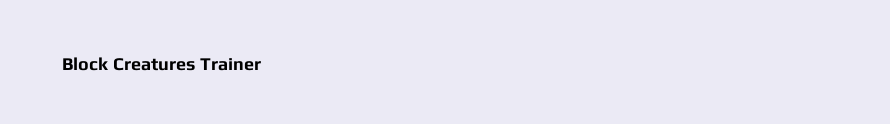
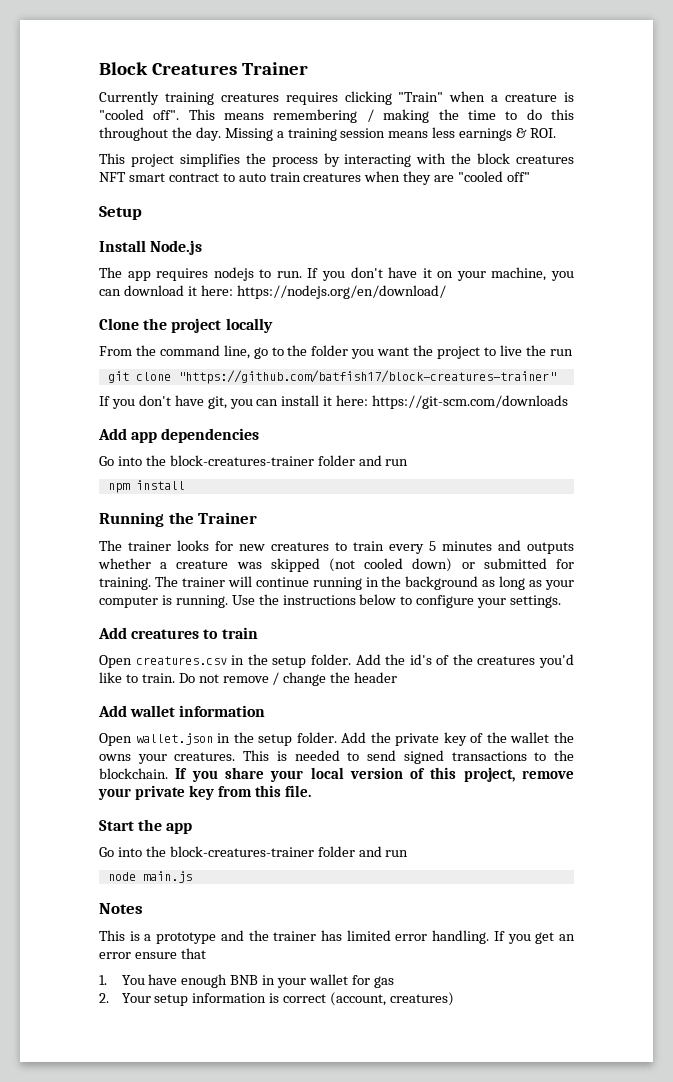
(261, 64) none -> [99,91,575,105] [99,109,574,123] [99,127,557,141] [99,153,574,167] [99,171,531,185] [99,206,142,220] [99,240,203,255] [99,267,574,281] [99,285,446,299] [99,318,273,333] [99,345,573,359] [107,370,556,384] [99,395,569,409] [98,428,260,443] [99,455,409,466] [107,480,185,493] [99,512,258,527] [99,540,574,554] [98,558,574,572] [99,576,575,590] [99,594,562,608] [98,627,258,639] [99,654,574,668] [99,672,398,686] [98,705,266,717] [99,732,575,746] [99,750,574,764] [99,767,574,782] [98,785,311,800] [99,819,193,834] [99,846,409,857] [107,871,192,883] [99,903,143,914] [99,930,575,944] [99,948,206,959] [99,974,394,988] [99,992,455,1006] // Currently training creatures requires clicking "Train" when a creature is "cooled off". This means remembering / making the time to do this throughout the day. Missing a training session means less earnings & ROI. // This project simplifies the process by interacting with the block creatures NFT smart contract to auto train creatures when they are "cooled off" // Setup // Install Node.js // The app requires nodejs to run. If you don't have it on your machine, you can download it here: https://nodejs.org/en/download/ // Clone the project locally // From the command line, go to the folder you want the project to live the run // git clone "https://github.com/batfish17/block-creatures-trainer" // If you don't have git, you can install it here: https://git-scm.com/downloads // Add app dependencies // Go into the block-creatures-trainer folder and run // npm install // Running the Trainer // The trainer looks for new creatures to train every 5 minutes and outputs whether a creature was skipped (not cooled down) or submitted for training. The trainer will continue running in the background as long as your computer is running. Use the instructions below to configure your settings. // Add creatures to train // Open creatures.csv in the setup folder. Add the id's of the creatures you'd like to train. Do not remove / change the header // Add wallet information // Open wallet.json in the setup folder. Add the private key of the wallet the owns your creatures. This is needed to send signed transactions to the blockchain. If you share your local version of this project, remove your private key from this file. // Start the app // Go into the block-creatures-trainer folder and run // node main.js // Notes // This is a prototype and the trainer has limited error handling. If you get an error ensure that // 1. You have enough BNB in your wallet for gas // 2. Your setup information is correct (account, creatures)

